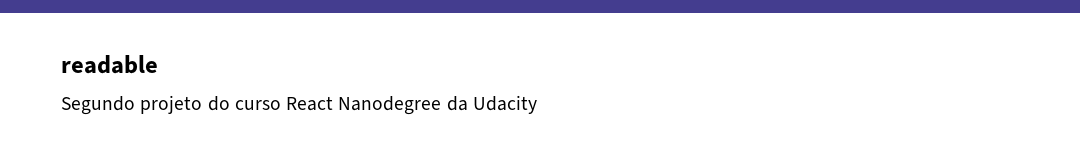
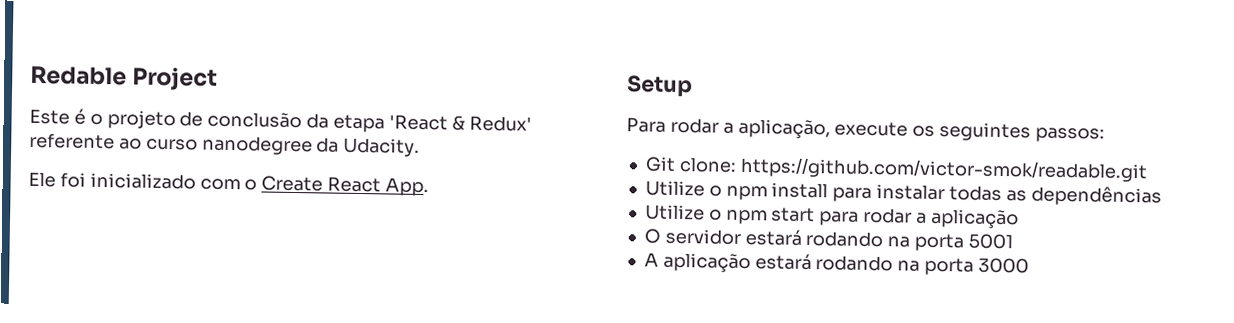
[61,55,158,74] [61,95,537,115] readable // Segundo projeto do curso React Nanodegree da Udacity -> [30,65,219,91] [29,108,532,133] [29,132,421,157] [28,171,430,197] [627,75,693,98] [626,117,1106,143] [644,156,1148,183] [644,180,1162,207] [644,204,1019,230] [643,228,1014,252] [643,252,1029,276] Redable Project // Este é o projeto de conclusão da etapa 'React & Redux' referente ao curso nanodegree da Udacity. // Ele foi inicializado com o Create React App. // Setup // Para rodar a aplicação, execute os seguintes passos: // Git clone: https://github.com/victor-smok/readable.git // Utilize o npm install para instalar todas as dependências // Utilize o npm start para rodar a aplicação // O servidor estará rodando na porta 5001 // A aplicação estará rodando na porta 3000

